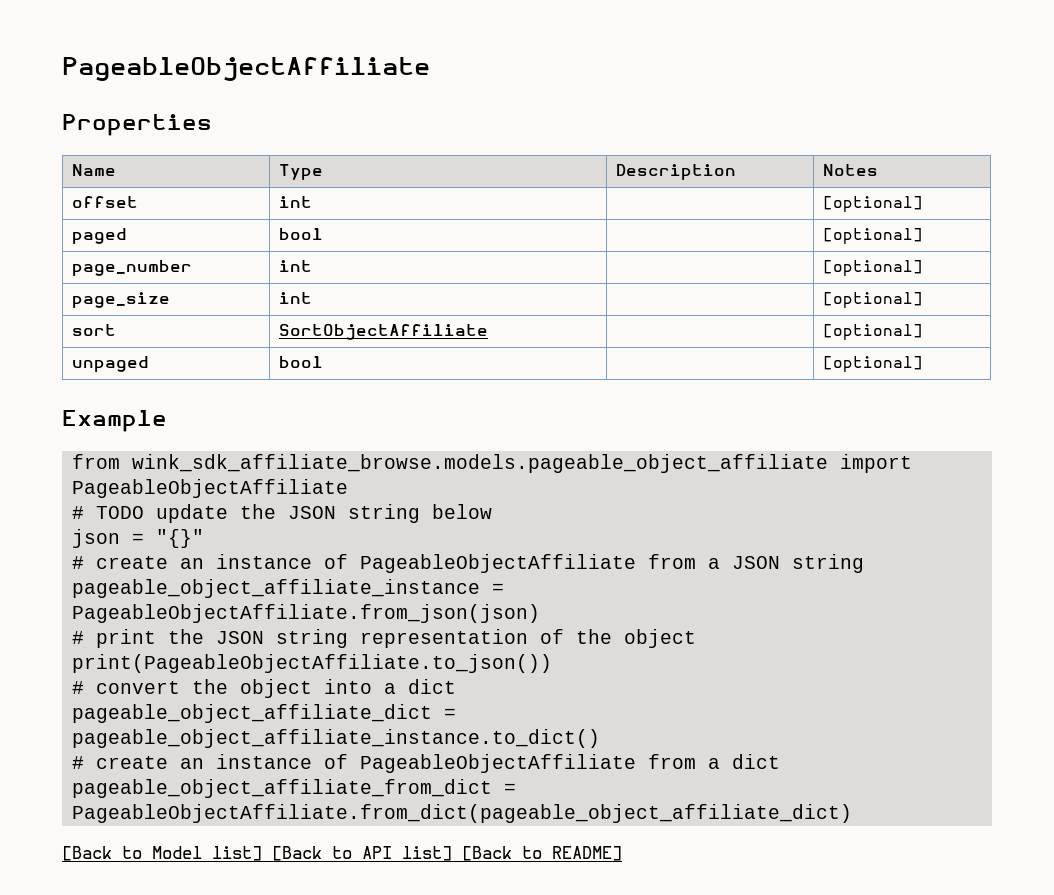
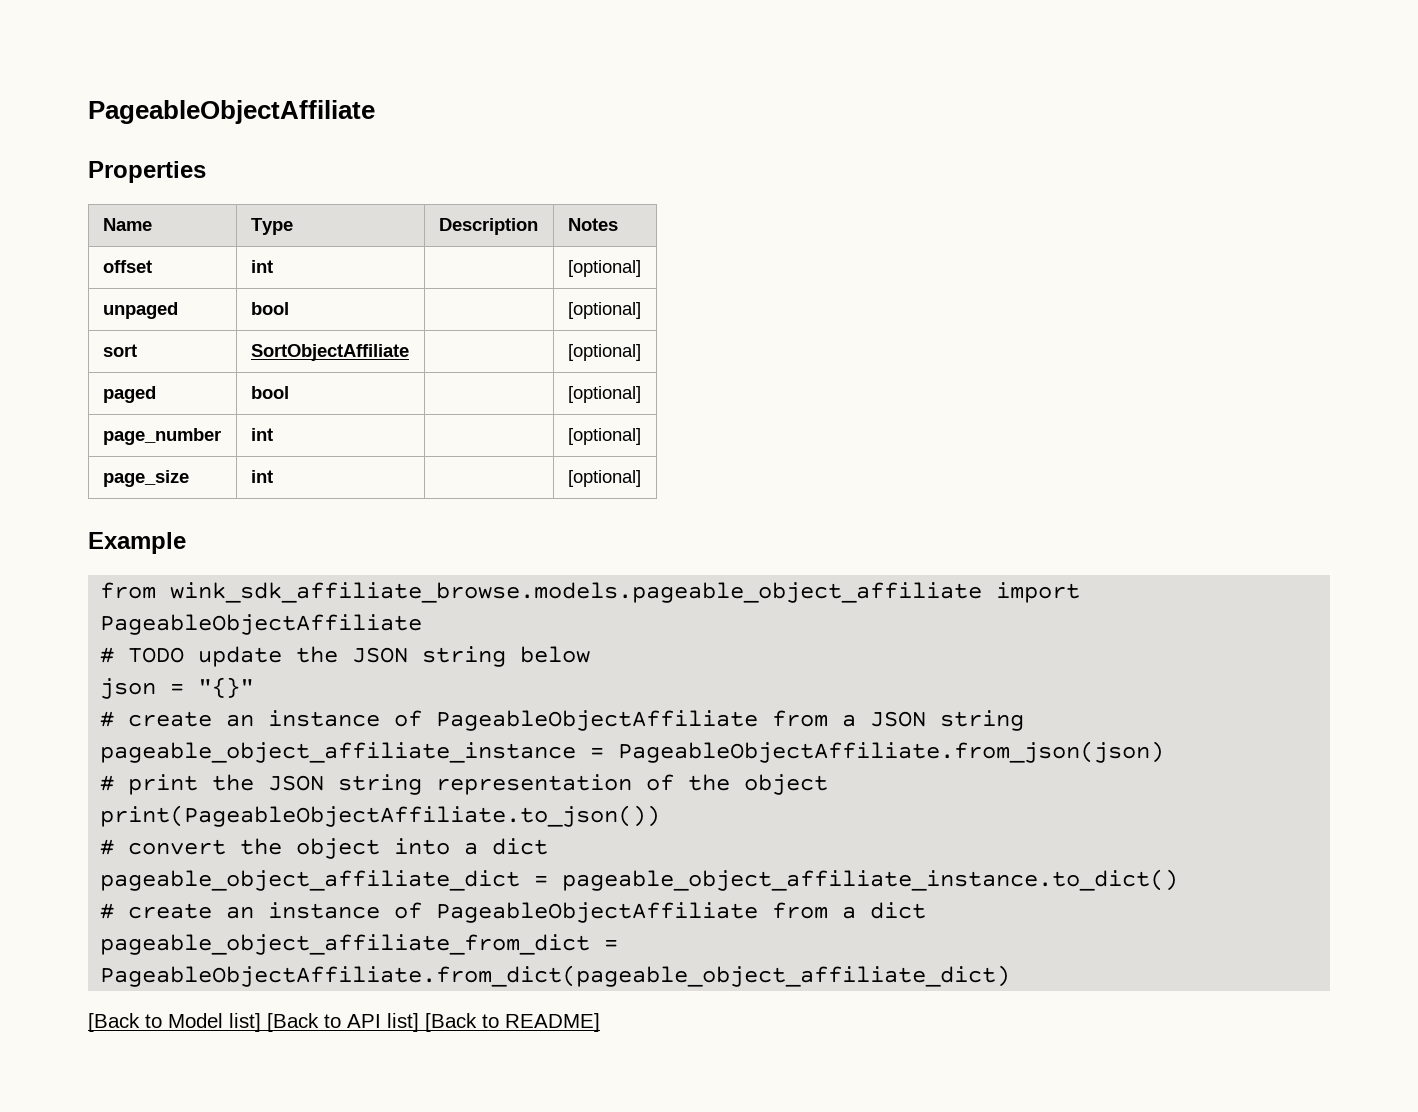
(924, 204) none -> [102,302,178,319] [250,302,289,315] [567,302,641,319] [102,344,137,357] [250,344,409,361] [567,344,641,361] // unpaged | bool | | [optional] // sort | SortObjectAffiliate | | [optional]
[72,324,117,336] [279,324,489,340] [823,324,924,340] [72,356,150,372] [279,356,324,368] [823,356,924,372] // sort | SortObjectAffiliate | | [optional] // unpaged | bool | | [optional] -> (641, 478) none

